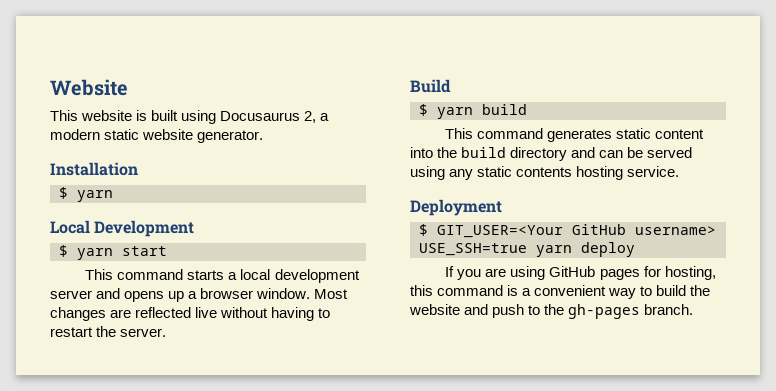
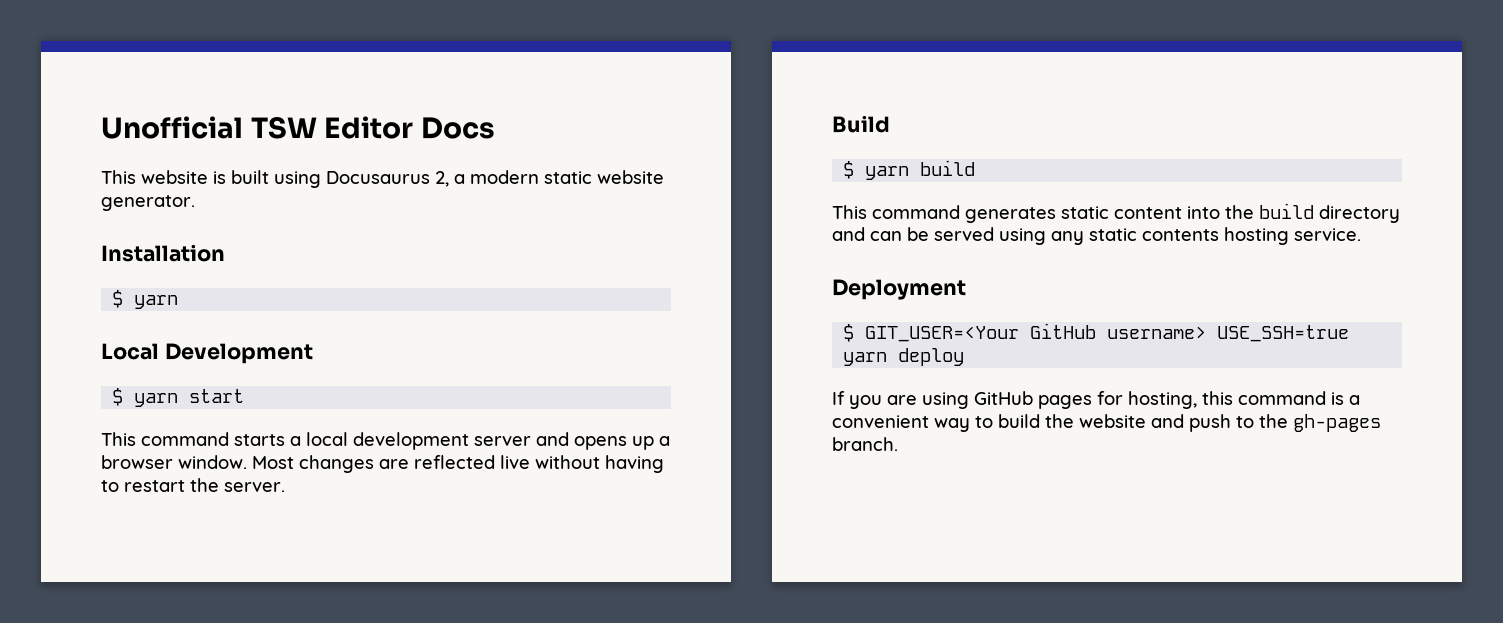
[50,79,128,96] Website -> [101,116,495,139] Unofficial TSW Editor Docs

